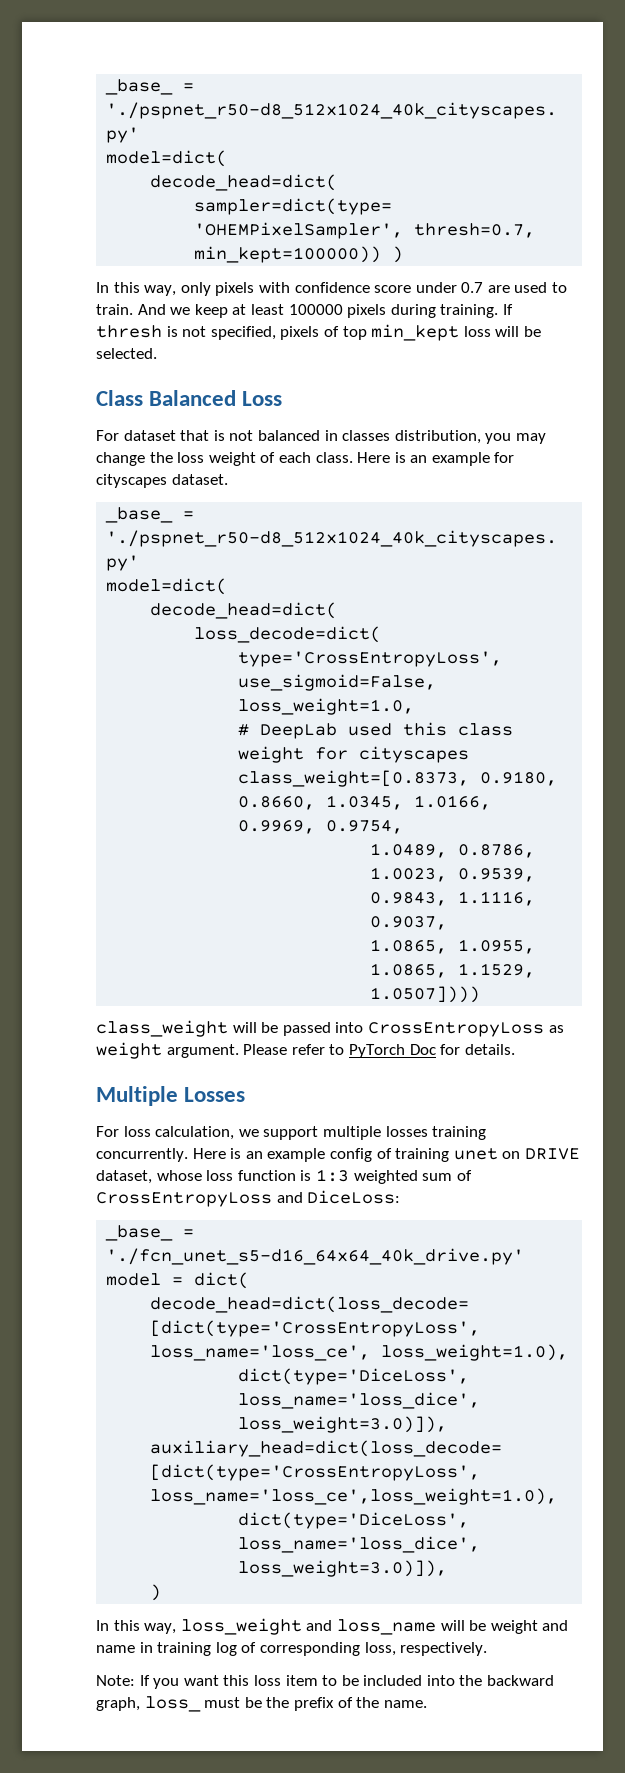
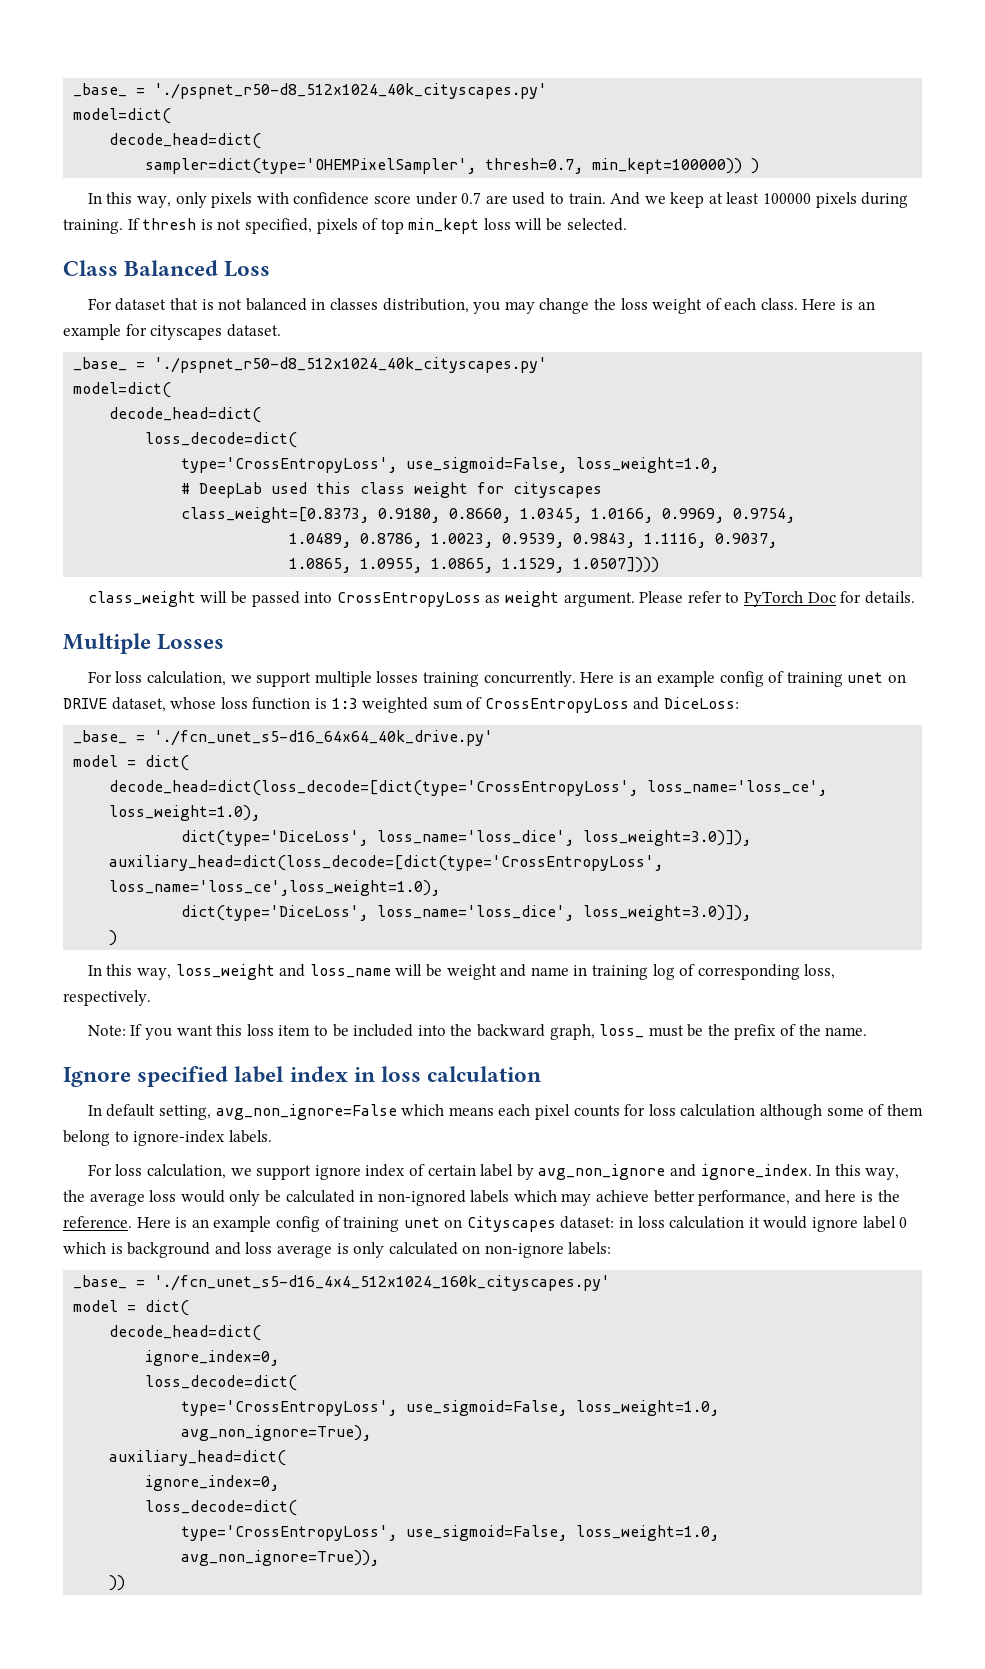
(427, 1704) none -> [63,1066,542,1087] [87,1104,923,1120] [63,1130,272,1146] [87,1164,900,1180] [63,1190,900,1206] [63,1216,908,1232] [63,1242,612,1258] [73,1275,611,1291] [73,1300,190,1316] [109,1325,262,1341] [145,1350,280,1366] [145,1375,298,1391] [181,1400,720,1416] [181,1425,372,1441] [109,1450,287,1466] [145,1475,280,1491] [145,1500,298,1516] [181,1525,720,1541] [181,1550,380,1566] [109,1575,126,1591] // Ignore specified label index in loss calculation // In default setting, avg_non_ignore=False which means each pixel counts for loss calculation although some of them belong to ignore-index labels. // For loss calculation, we support ignore index of certain label by avg_non_ignore and ignore_index. In this way, the average loss would only be calculated in non-ignored labels which may achieve better performance, and here is the reference. Here is an example config of training unet on Cityscapes dataset: in loss calculation it would ignore label 0 which is background and loss average is only calculated on non-ignore labels: // _base_ = './fcn_unet_s5-d16_4x4_512x1024_160k_cityscapes.py' // model = dict( // decode_head=dict( // ignore_index=0, // loss_decode=dict( // type='CrossEntropyLoss', use_sigmoid=False, loss_weight=1.0, avg_non_ignore=True), // auxiliary_head=dict( // ignore_index=0, // loss_decode=dict( // type='CrossEntropyLoss', use_sigmoid=False, loss_weight=1.0, avg_non_ignore=True)), // ))

